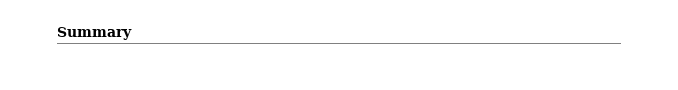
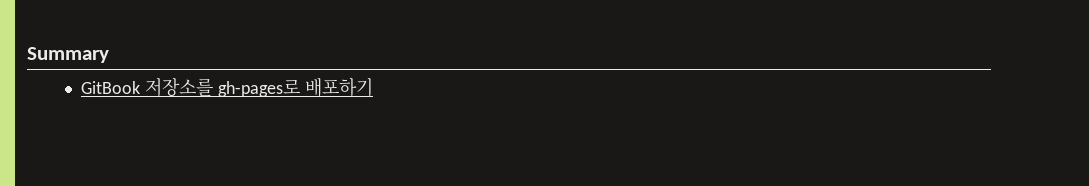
(132, 33) none -> [80,78,373,97] // GitBook 저장소를 gh-pages로 배포하기

